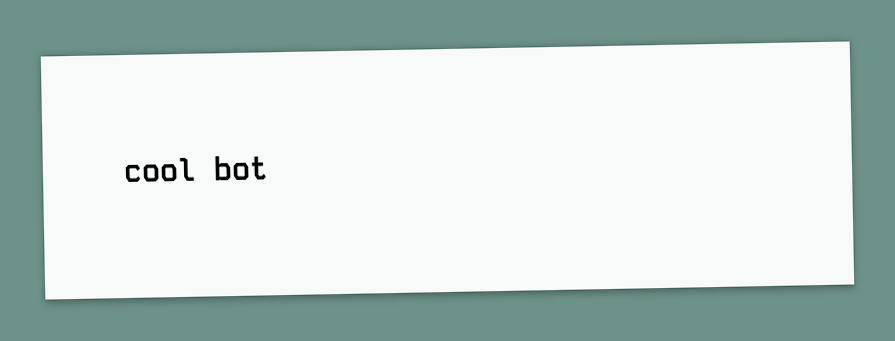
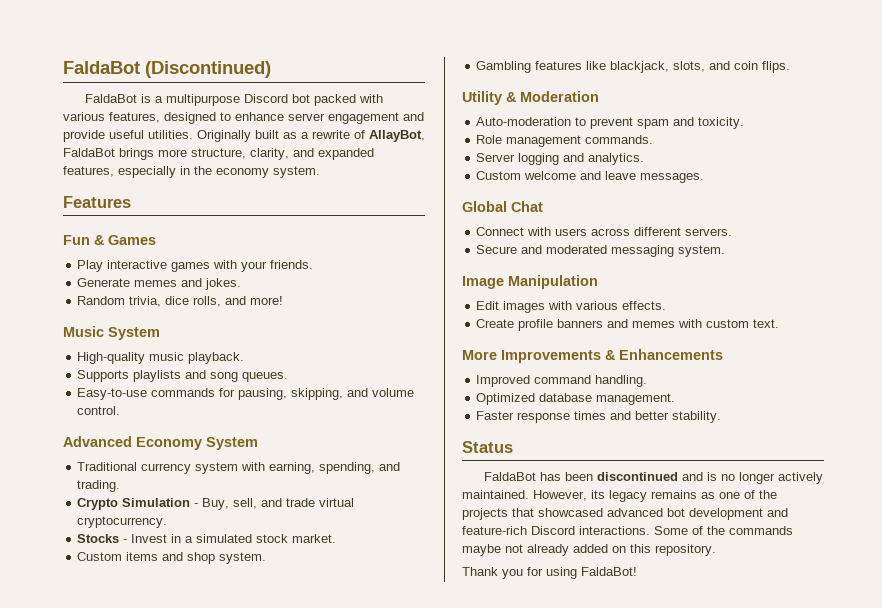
[123,155,269,183] cool bot -> [63,61,271,78] [85,94,384,106] [63,112,424,124] [63,130,425,142] [63,148,374,160] [63,166,320,178] [63,196,131,208] [63,235,156,245] [77,260,314,272] [77,278,242,290] [77,296,284,307] [63,326,160,340] [77,352,245,364] [77,370,289,382] [77,388,415,400] [77,406,121,415] [63,436,258,450] [77,462,401,474] [77,480,121,492] [77,498,355,510] [77,516,168,528] [77,534,337,543] [77,552,267,564] [476,61,791,73] [462,91,599,105] [476,117,745,129] [476,135,654,147] [476,153,645,165] [476,171,705,183] [462,201,543,212] [476,227,733,236] [476,245,726,257] [462,275,598,289] [476,301,667,313] [476,319,780,331] [462,349,723,363] [476,375,648,387] [476,393,676,405] [476,411,722,423] [462,441,513,453] [484,472,824,484] [462,490,777,502] [462,508,788,520] [462,526,793,535] [462,544,716,556] [462,567,637,579] FaldaBot (Discontinued) // FaldaBot is a multipurpose Discord bot packed with various features, designed to enhance server engagement and provide useful utilities. Originally built as a rewrite of AllayBot, FaldaBot brings more structure, clarity, and expanded features, especially in the economy system. // Features // Fun & Games // Play interactive games with your friends. // Generate memes and jokes. // Random trivia, dice rolls, and more! // Music System // High-quality music playback. // Supports playlists and song queues. // Easy-to-use commands for pausing, skipping, and volume control. // Advanced Economy System // Traditional currency system with earning, spending, and trading. // Crypto Simulation - Buy, sell, and trade virtual cryptocurrency. // Stocks - Invest in a simulated stock market. // Custom items and shop system. // Gambling features like blackjack, slots, and coin flips. // Utility & Moderation // Auto-moderation to prevent spam and toxicity. // Role management commands. // Server logging and analytics. // Custom welcome and leave messages. // Global Chat // Connect with users across different servers. // Secure and moderated messaging system. // Image Manipulation // Edit images with various effects. // Create profile banners and memes with custom text. // More Improvements & Enhancements // Improved command handling. // Optimized database management. // Faster response times and better stability. // Status // FaldaBot has been discontinued and is no longer actively maintained. However, its legacy remains as one of the projects that showcased advanced bot development and feature-rich Discord interactions. Some of the commands maybe not already added on this repository. // Thank you for using FaldaBot!

